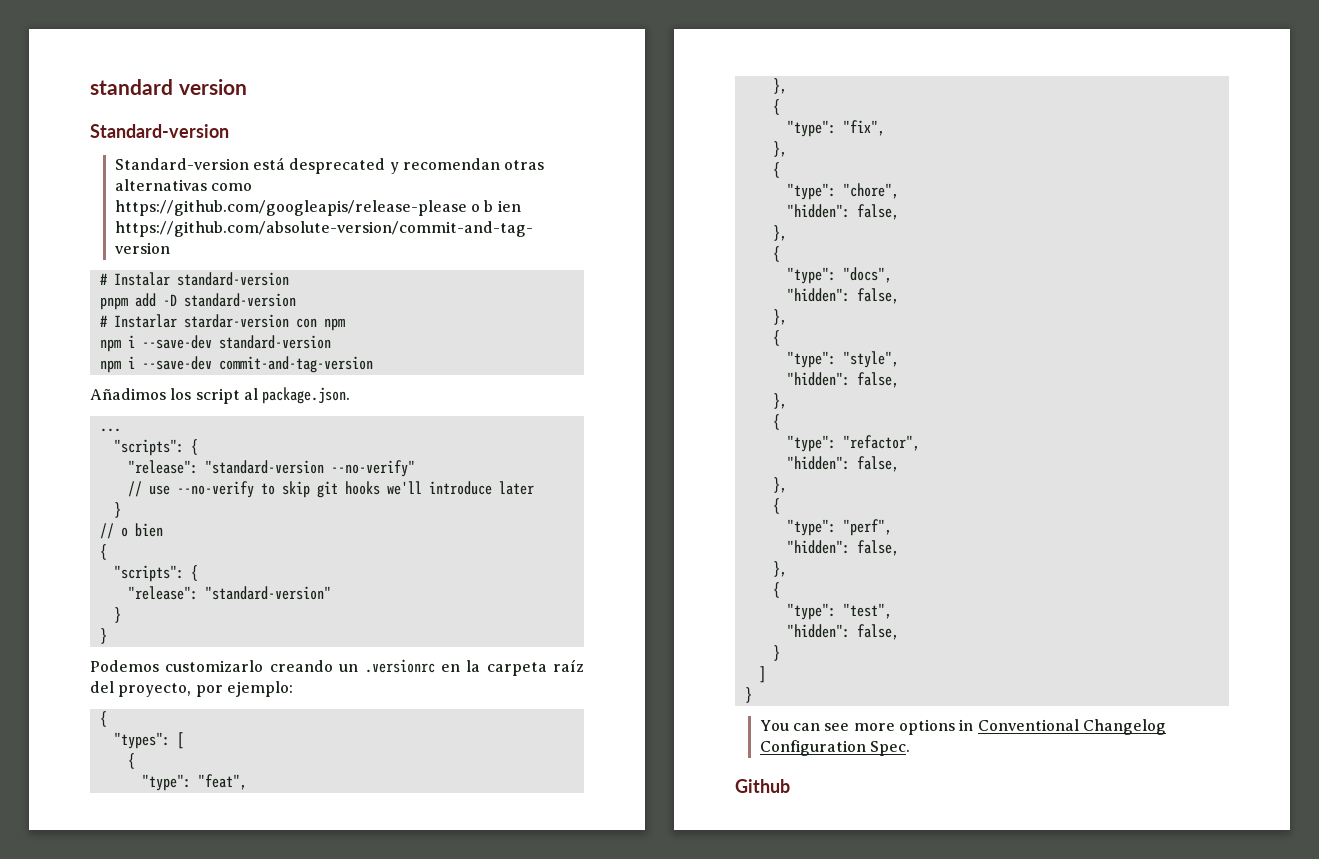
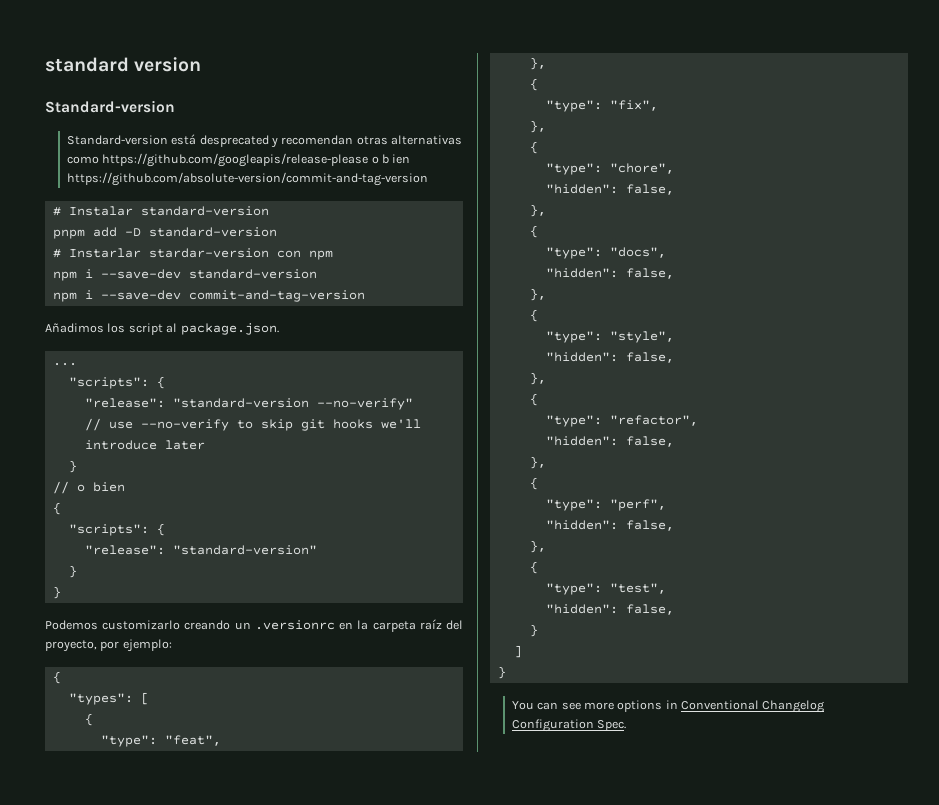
[735,779,790,793] // Github -> (627, 725) none

